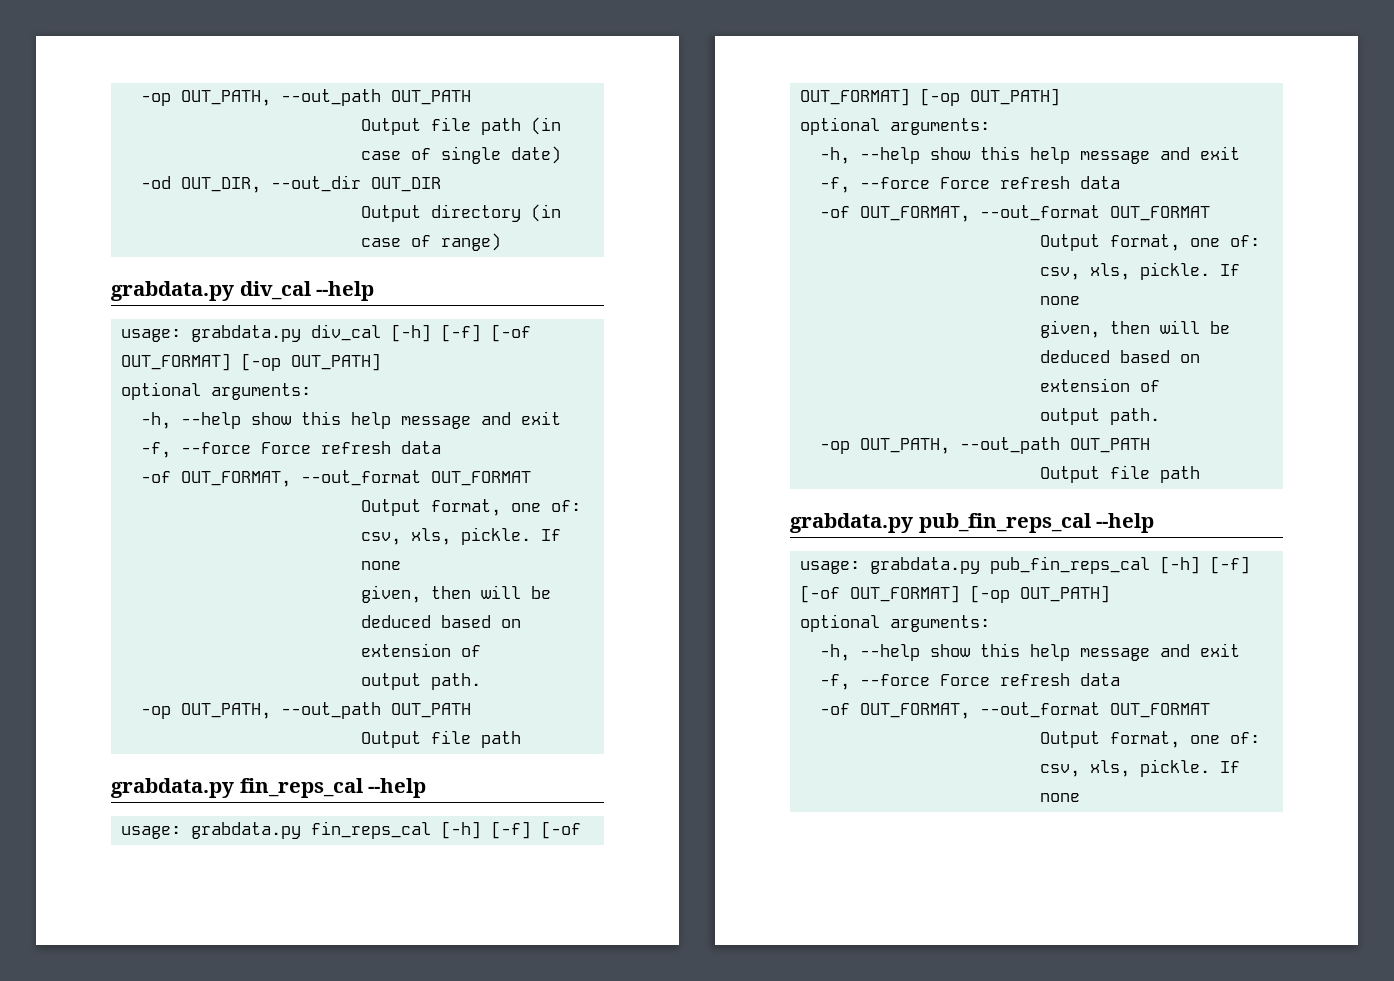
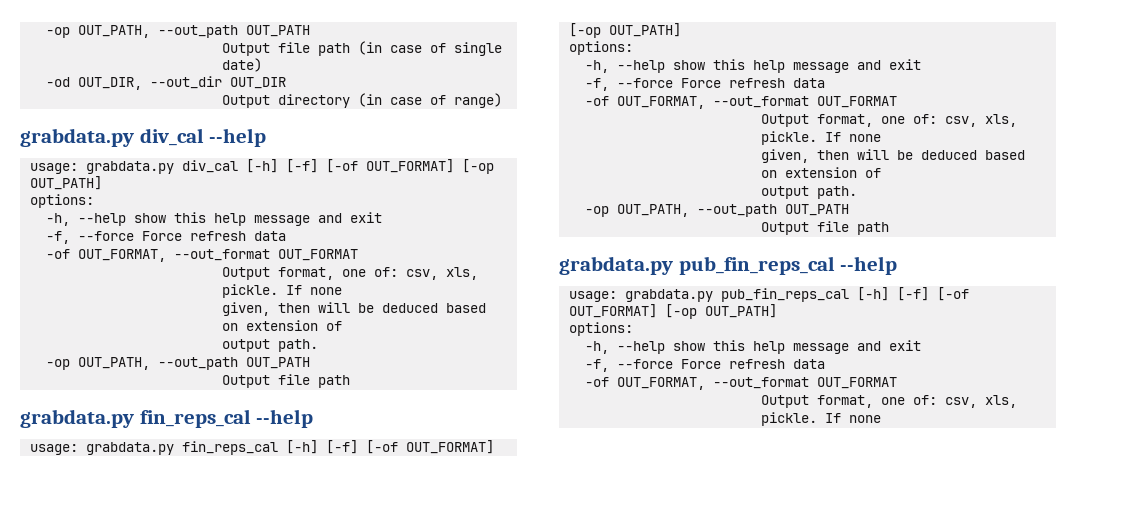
[120,382,311,400] optional arguments: -> [29,194,94,208] options:
[799,117,990,135] optional arguments: -> [568,41,633,55] options:
[799,614,990,632] optional arguments: -> [568,322,633,336] options:

